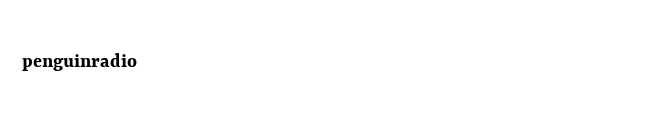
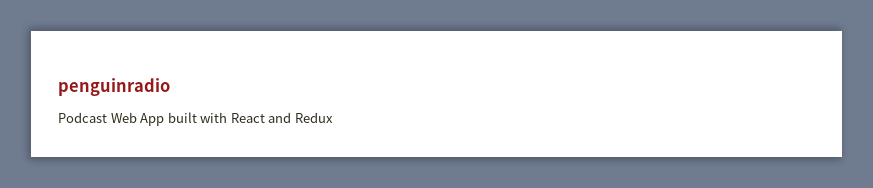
(137, 62) none -> [58,112,333,126] // Podcast Web App built with React and Redux

